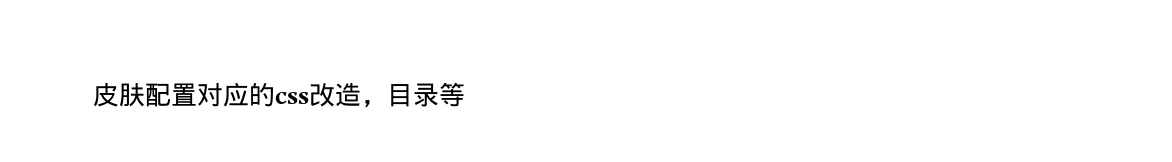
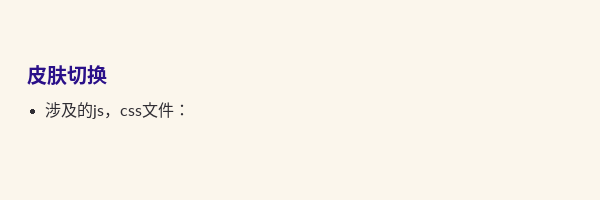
[145,82,465,108] 配置对应的css改造，目录等 -> [67,65,107,85] [44,102,190,119] 切换 // 涉及的js，css文件：

